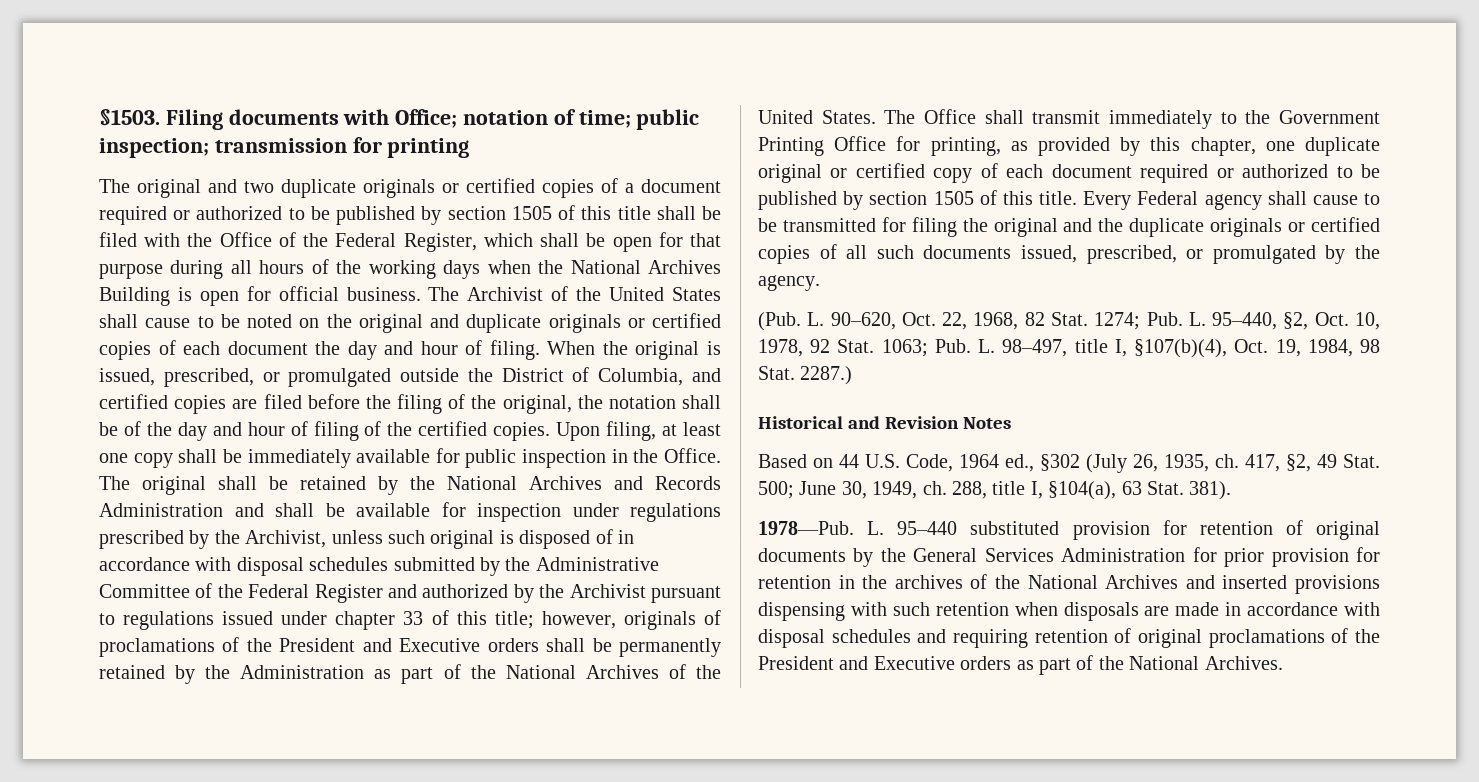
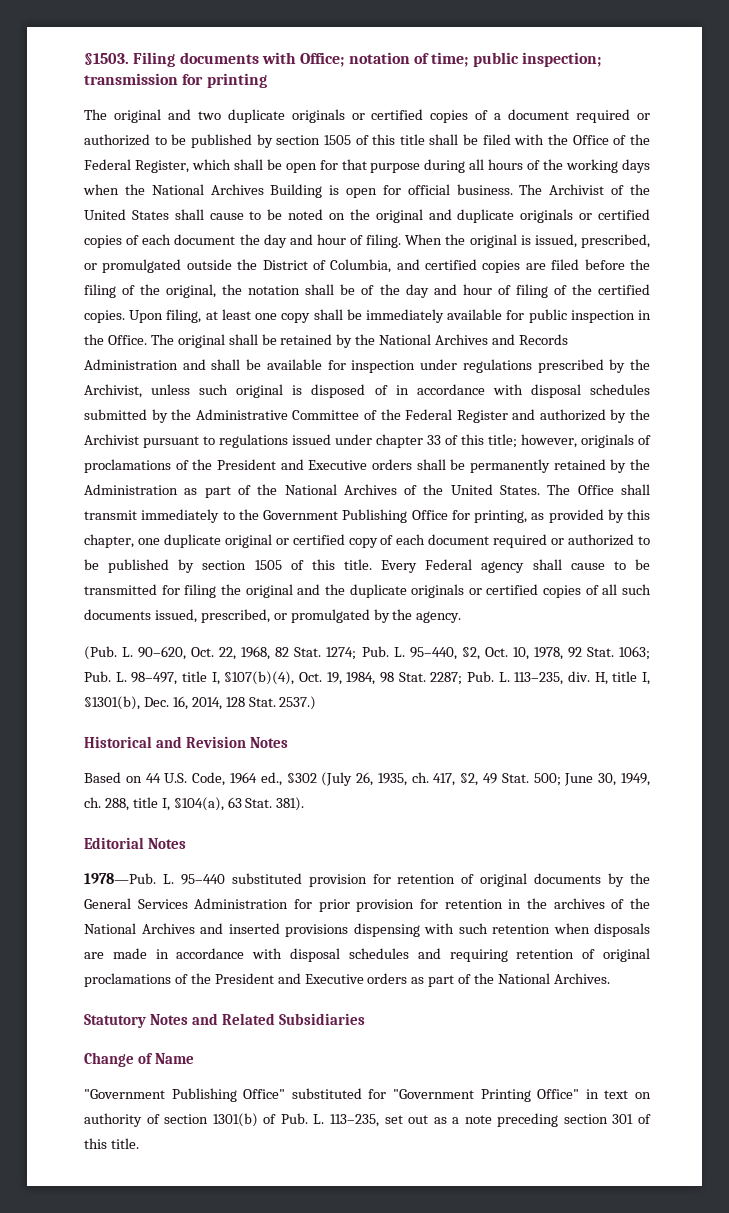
[758,137,824,156] Printing -> [342,509,408,523] Publishing
[800,366,853,385] 2287.) -> [430,671,650,685] [84,696,317,710] 2287; Pub. L. 113–235, div. H, title I, §1301(b), Dec. 16, 2014, 128 Stat. 2537.)
(1232, 490) none -> [84,837,186,849] // Editorial Notes
(1283, 663) none -> [84,1013,365,1028] [84,1052,194,1067] [84,1088,652,1102] [84,1113,651,1127] [84,1138,139,1149] // Statutory Notes and Related Subsidiaries // Change of Name // "Government Publishing Office" substituted for "Government Printing Office" in text on authority of section 1301(b) of Pub. L. 113–235, set out as a note preceding section 301 of this title.

